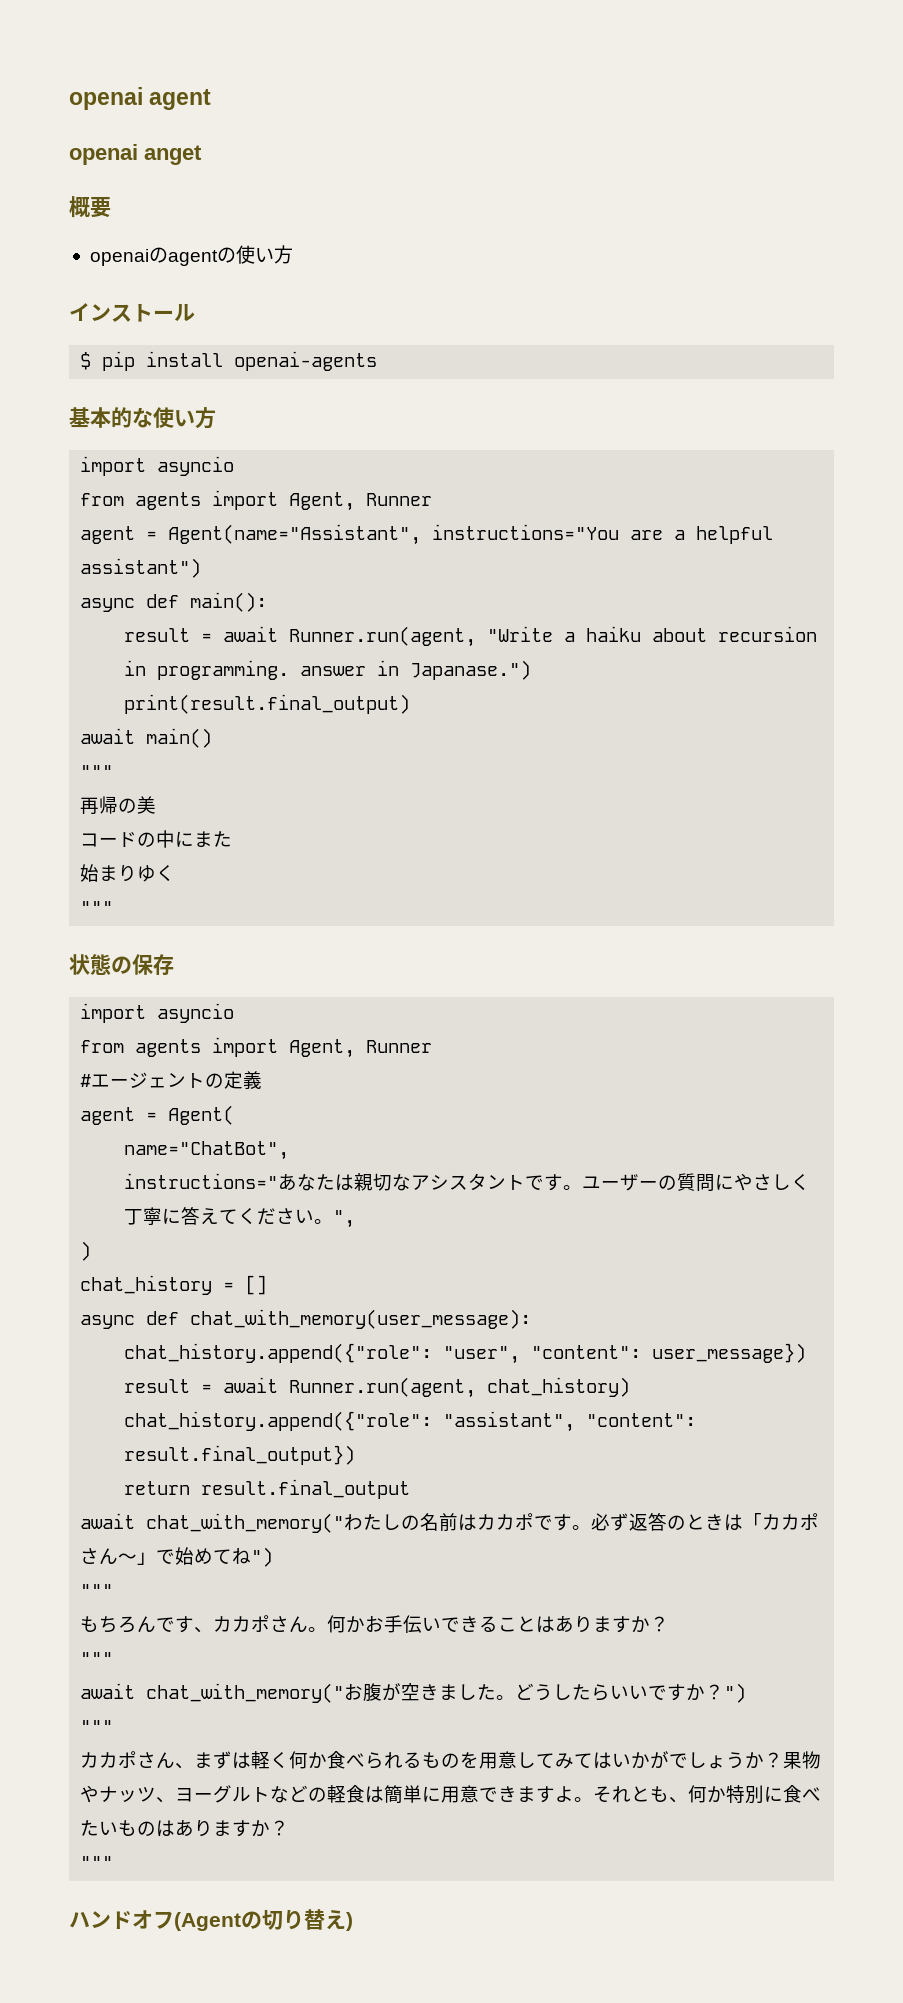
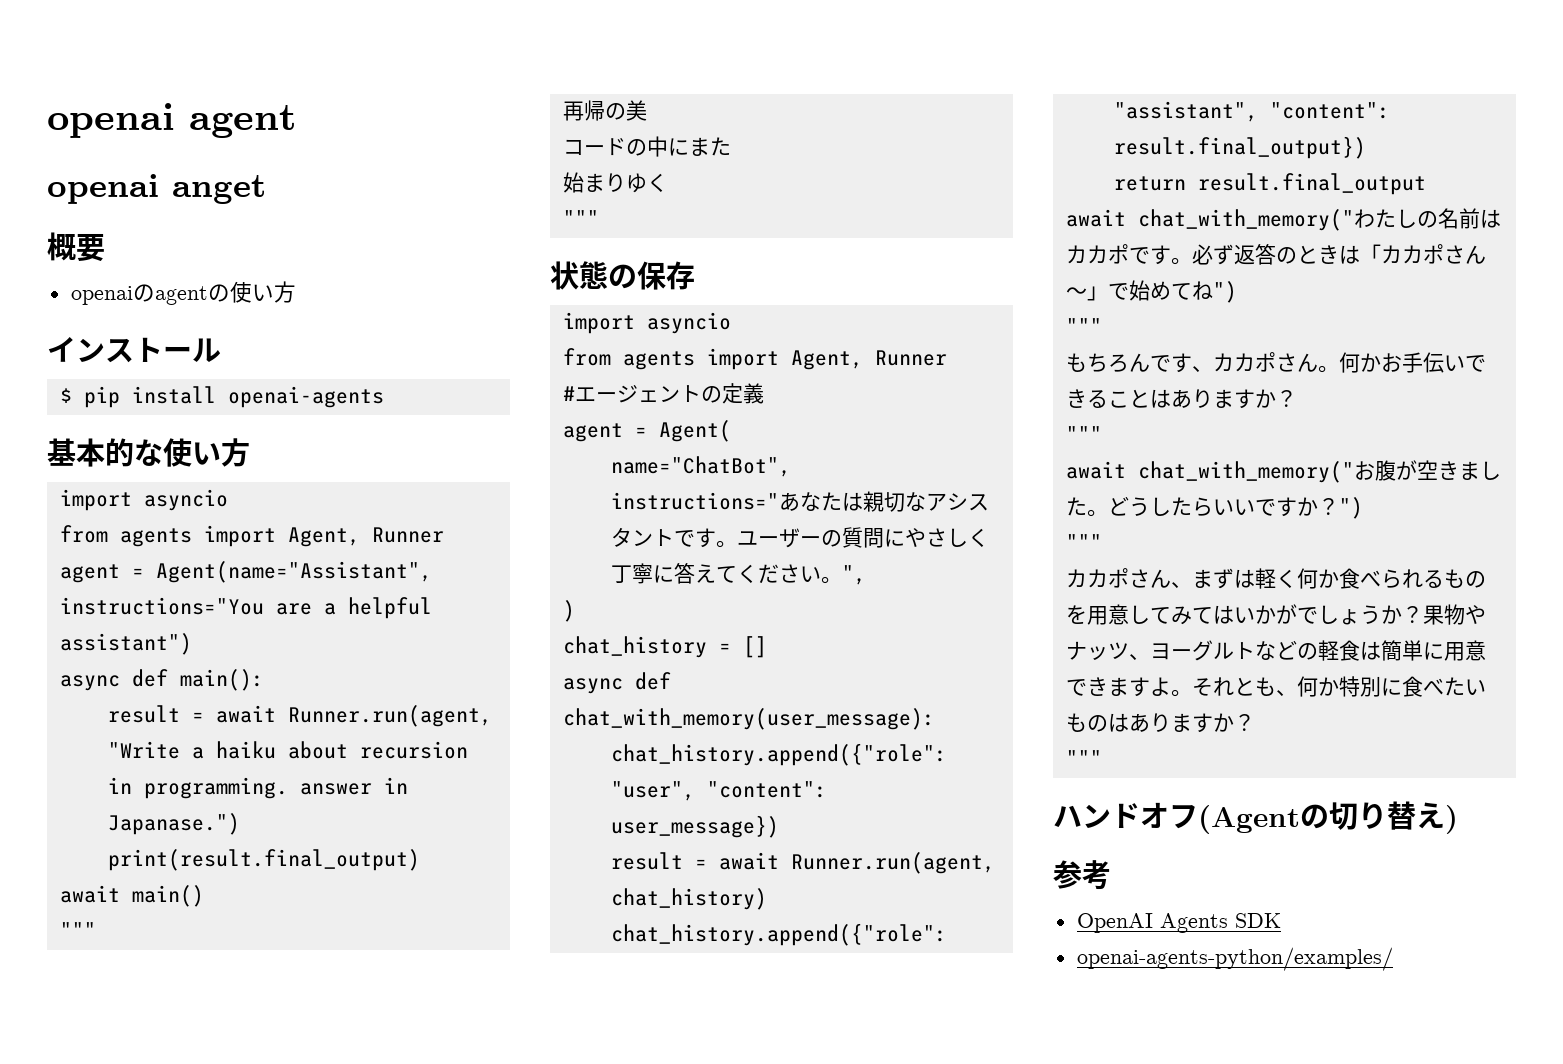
(353, 1921) none -> [1053,860,1111,890] [1076,913,1281,933] [1076,947,1393,971] // 参考 // OpenAI Agents SDK // openai-agents-python/examples/

